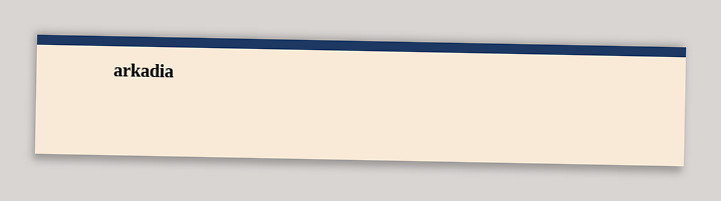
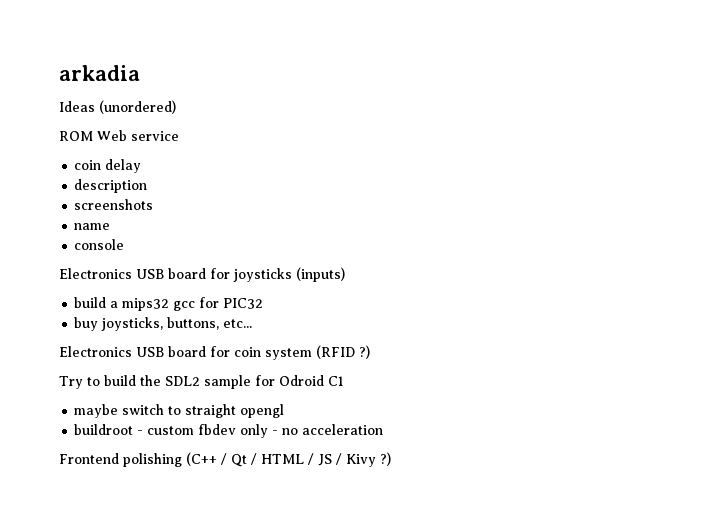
(174, 70) none -> [59,100,176,114] [59,130,179,141] [74,159,142,173] [74,179,148,193] [74,199,154,210] [74,223,111,230] [74,239,125,250] [59,267,345,282] [74,297,264,311] [74,317,253,331] [59,345,370,360] [59,375,344,389] [74,404,285,418] [74,424,384,438] [59,452,391,467] // Ideas (unordered) // ROM Web service // coin delay // description // screenshots // name // console // Electronics USB board for joysticks (inputs) // build a mips32 gcc for PIC32 // buy joysticks, buttons, etc... // Electronics USB board for coin system (RFID ?) // Try to build the SDL2 sample for Odroid C1 // maybe switch to straight opengl // buildroot - custom fbdev only - no acceleration // Frontend polishing (C++ / Qt / HTML / JS / Kivy ?)

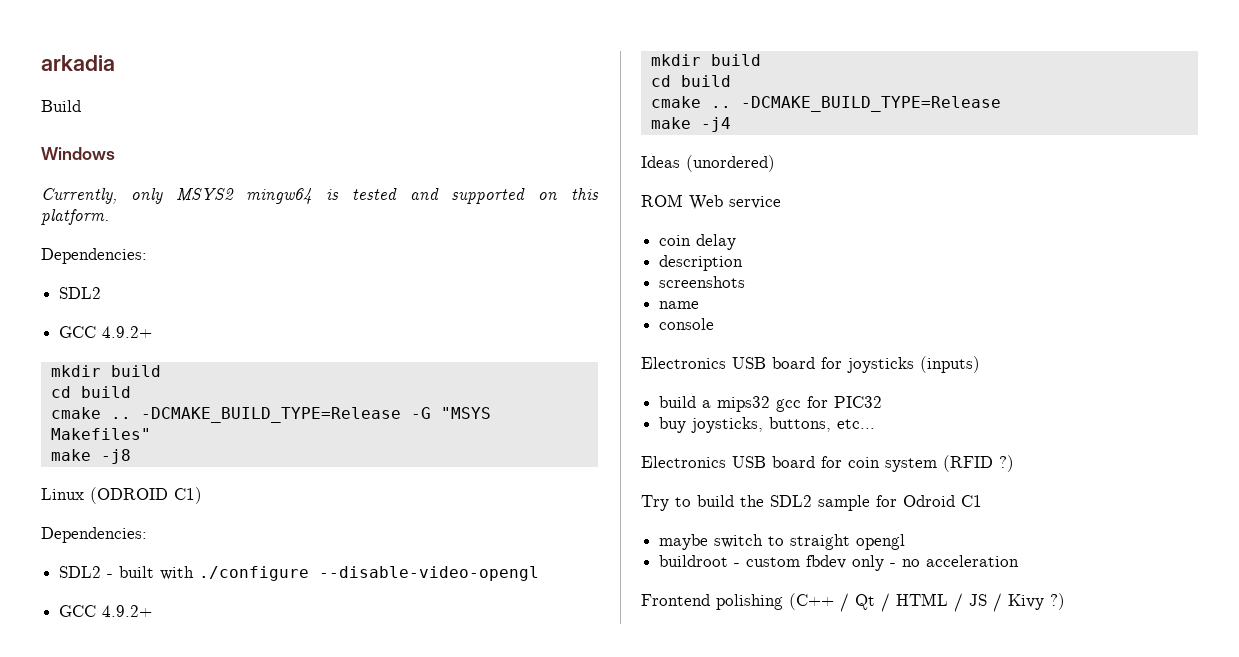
(140, 73) none -> [41,100,81,112] [41,147,115,160] [41,188,599,204] [41,209,109,225] [41,248,147,264] [59,287,102,299] [59,326,153,338] [50,365,161,377] [50,386,131,398] [50,407,491,423] [50,428,151,440] [50,449,131,464] [41,487,202,504] [41,527,147,543] [59,566,540,581] [59,605,153,617] [650,54,761,66] [650,75,731,87] [650,96,1001,112] [650,117,731,132] // Build // Windows // Currently, only MSYS2 mingw64 is tested and supported on this platform. // Dependencies: // SDL2 // GCC 4.9.2+ // mkdir build // cd build // cmake .. -DCMAKE_BUILD_TYPE=Release -G "MSYS Makefiles" // make -j8 // Linux (ODROID C1) // Dependencies: // SDL2 - built with ./configure --disable-video-opengl // GCC 4.9.2+ // mkdir build // cd build // cmake .. -DCMAKE_BUILD_TYPE=Release // make -j4

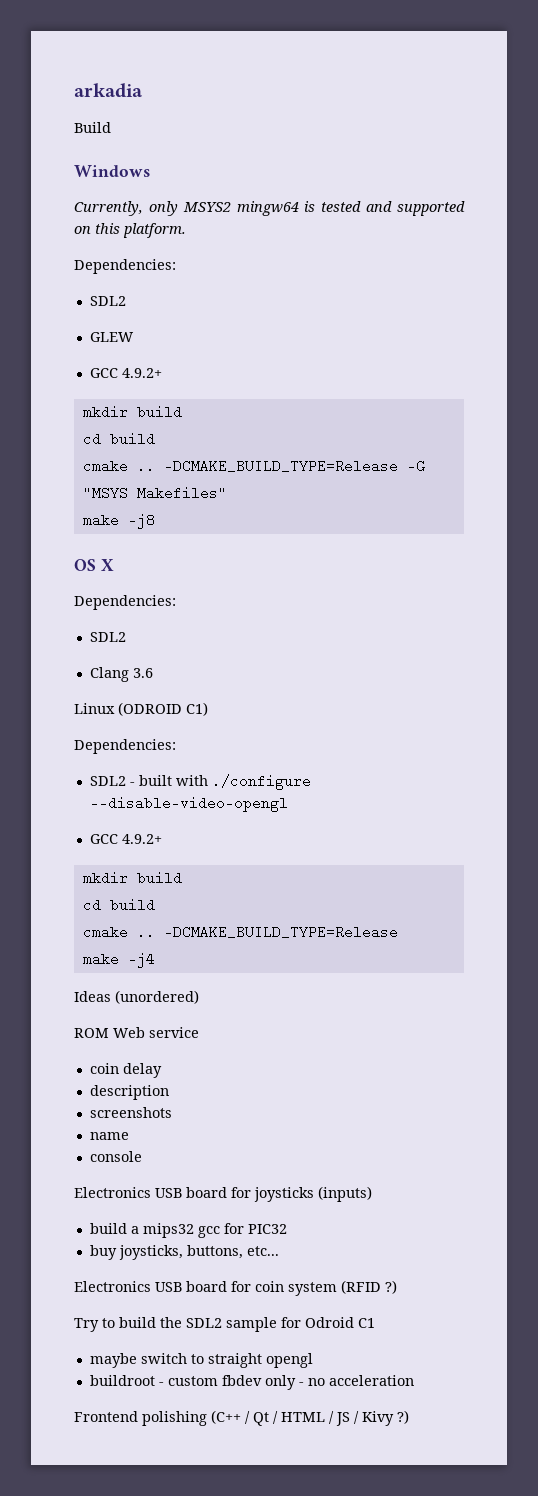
(102, 293) none -> [89,332,134,342] // GLEW
(131, 456) none -> [74,559,114,571] [74,595,176,610] [89,632,126,642] [89,667,153,682] // OS X // Dependencies: // SDL2 // Clang 3.6

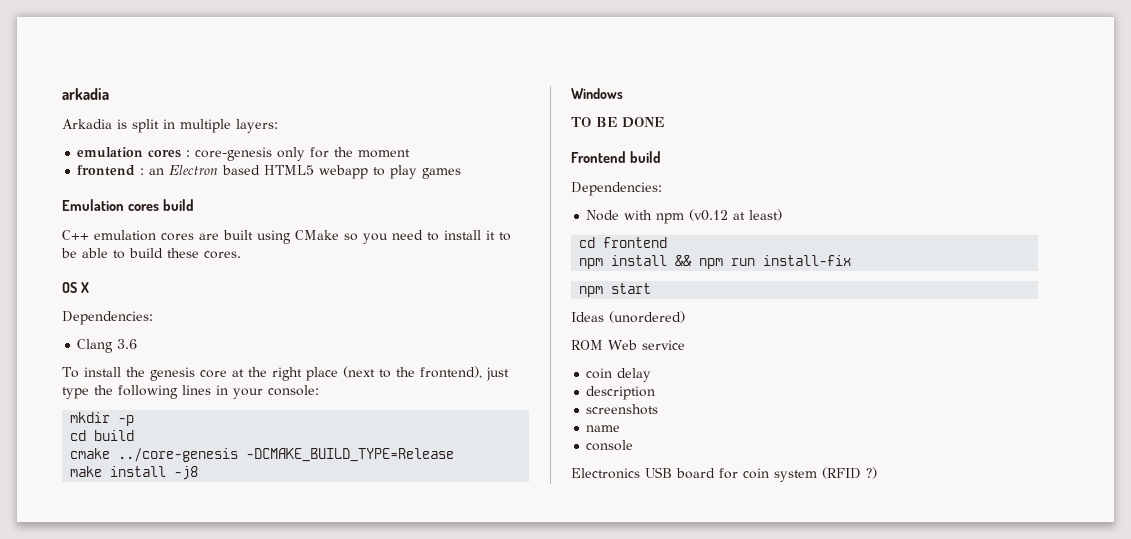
[74,122,111,133] [74,165,150,177] [74,201,465,216] [74,223,186,238] [74,259,176,274] [89,296,126,306] [89,332,134,342] [89,368,162,378] [82,405,182,419] [82,432,155,446] [82,459,425,473] [82,486,227,500] [82,513,155,529] Build // Windows // Currently, only MSYS2 mingw64 is tested and supported on this platform. // Dependencies: // SDL2 // GLEW // GCC 4.9.2+ // mkdir build // cd build // cmake .. -DCMAKE_BUILD_TYPE=Release -G "MSYS Makefiles" // make -j8 -> [62,119,278,133] [77,147,411,161] [77,165,462,179] [62,199,194,211] [62,230,511,244] [61,248,241,259] Arkadia is split in multiple layers: // emulation cores : core-genesis only for the moment // frontend : an Electron based HTML5 webapp to play games // Emulation cores build // C++ emulation cores are built using CMake so you need to install it to be able to build these cores.
[89,632,126,642] // SDL2 -> (153, 318) none
[74,702,208,716] [74,739,176,754] [89,774,311,790] [89,796,288,812] [89,834,162,844] [82,871,182,885] [82,898,155,912] [82,925,155,939] Linux (ODROID C1) // Dependencies: // SDL2 - built with ./configure --disable-video-opengl // GCC 4.9.2+ // mkdir build // cd build // cmake .. -> [62,366,509,381] [62,385,319,399] [70,412,135,426] [70,430,135,441] [70,448,239,462] To install the genesis core at the right place (next to the frontend), just type the following lines in your console: // mkdir -p // cd build // cmake ../core-genesis
[127,952,155,968] -j4 -> [110,466,199,480] [571,88,623,99] [571,117,664,128] [571,151,661,163] [571,182,662,196] [586,209,783,224] [579,237,668,248] [579,255,852,269] [579,283,652,297] install -j8 // Windows // TO BE DONE // Frontend build // Dependencies: // Node with npm (v0.12 at least) // cd frontend // npm install && npm run install-fix // npm start
[74,1186,372,1202] [89,1223,287,1238] [89,1245,279,1260] // Electronics USB board for joysticks (inputs) // build a mips32 gcc for PIC32 // buy joysticks, buttons, etc... -> (634, 445) none
[74,1317,375,1332] [89,1353,313,1368] [89,1375,414,1390] [74,1410,409,1426] // Try to build the SDL2 sample for Odroid C1 // maybe switch to straight opengl // buildroot - custom fbdev only - no acceleration // Frontend polishing (C++ / Qt / HTML / JS / Kivy ?) -> (877, 473) none

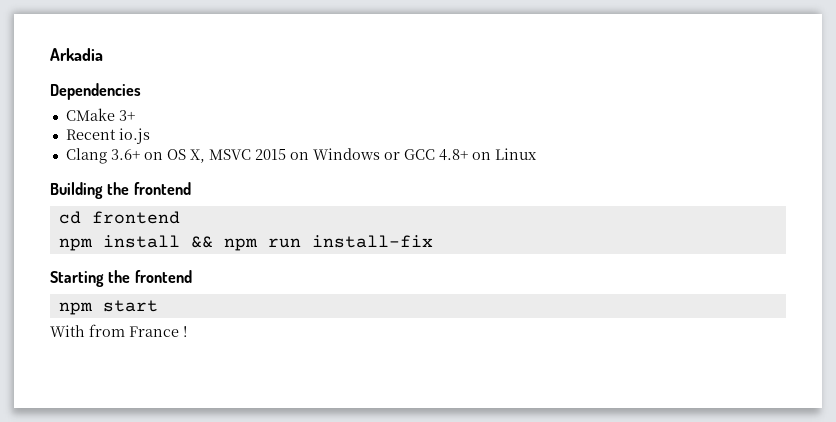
[62,88,109,100] [62,119,278,133] [77,147,411,161] [77,165,462,179] [62,199,194,211] [62,230,511,244] [61,248,241,259] [62,282,89,293] [62,311,153,325] [77,339,138,353] [62,366,509,381] [62,385,319,399] [70,412,135,426] [70,430,135,441] [70,448,455,462] [70,466,199,480] [571,88,623,99] [571,117,664,128] [571,151,661,163] [571,182,662,196] [586,209,783,224] arkadia // Arkadia is split in multiple layers: // emulation cores : core-genesis only for the moment // frontend : an Electron based HTML5 webapp to play games // Emulation cores build // C++ emulation cores are built using CMake so you need to install it to be able to build these cores. // OS X // Dependencies: // Clang 3.6 // To install the genesis core at the right place (next to the frontend), just type the following lines in your console: // mkdir -p // cd build // cmake ../core-genesis -DCMAKE_BUILD_TYPE=Release // make install -j8 // Windows // TO BE DONE // Frontend build // Dependencies: // Node with npm (v0.12 at least) -> [50,48,103,61] [50,83,141,100] [65,108,135,121] [65,128,150,144] [65,148,537,164] [50,182,191,199] Arkadia // Dependencies // CMake 3+ // Recent io.js // Clang 3.6+ on OS X, MSVC 2015 on Windows or GCC 4.8+ on Linux // Building the frontend
(852, 260) none -> [50,270,192,287] // Starting the frontend
[571,311,685,323] [571,340,685,350] [586,368,652,382] [586,386,656,400] [586,404,659,415] [586,425,621,432] [586,440,634,451] [571,467,877,482] Ideas (unordered) // ROM Web service // coin delay // description // screenshots // name // console // Electronics USB board for coin system (RFID ?) -> [50,324,187,337] With from France !

